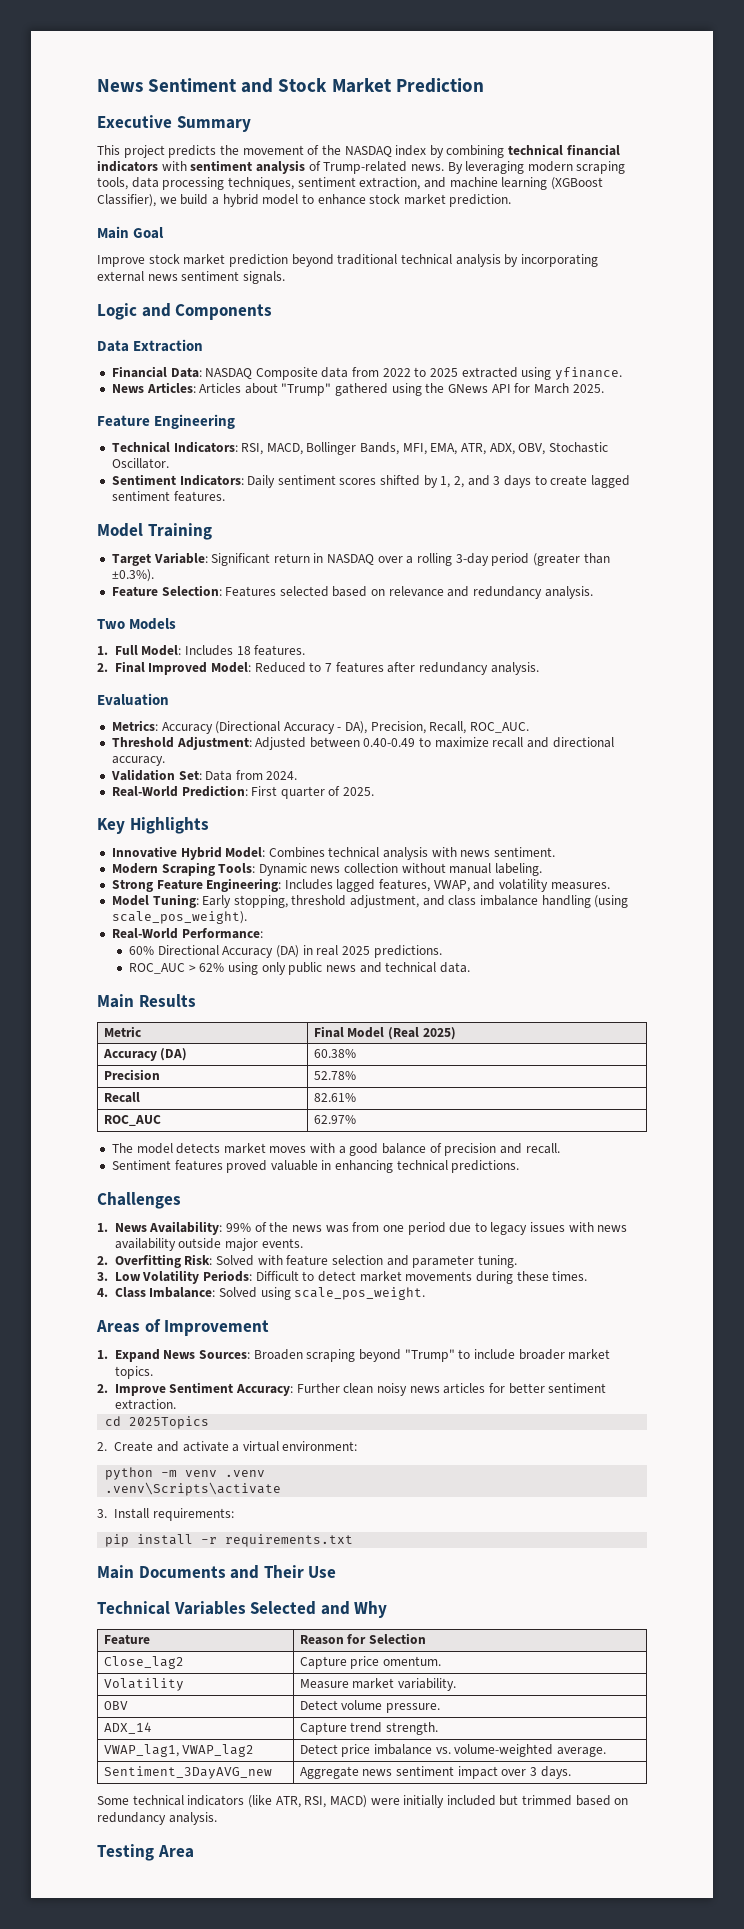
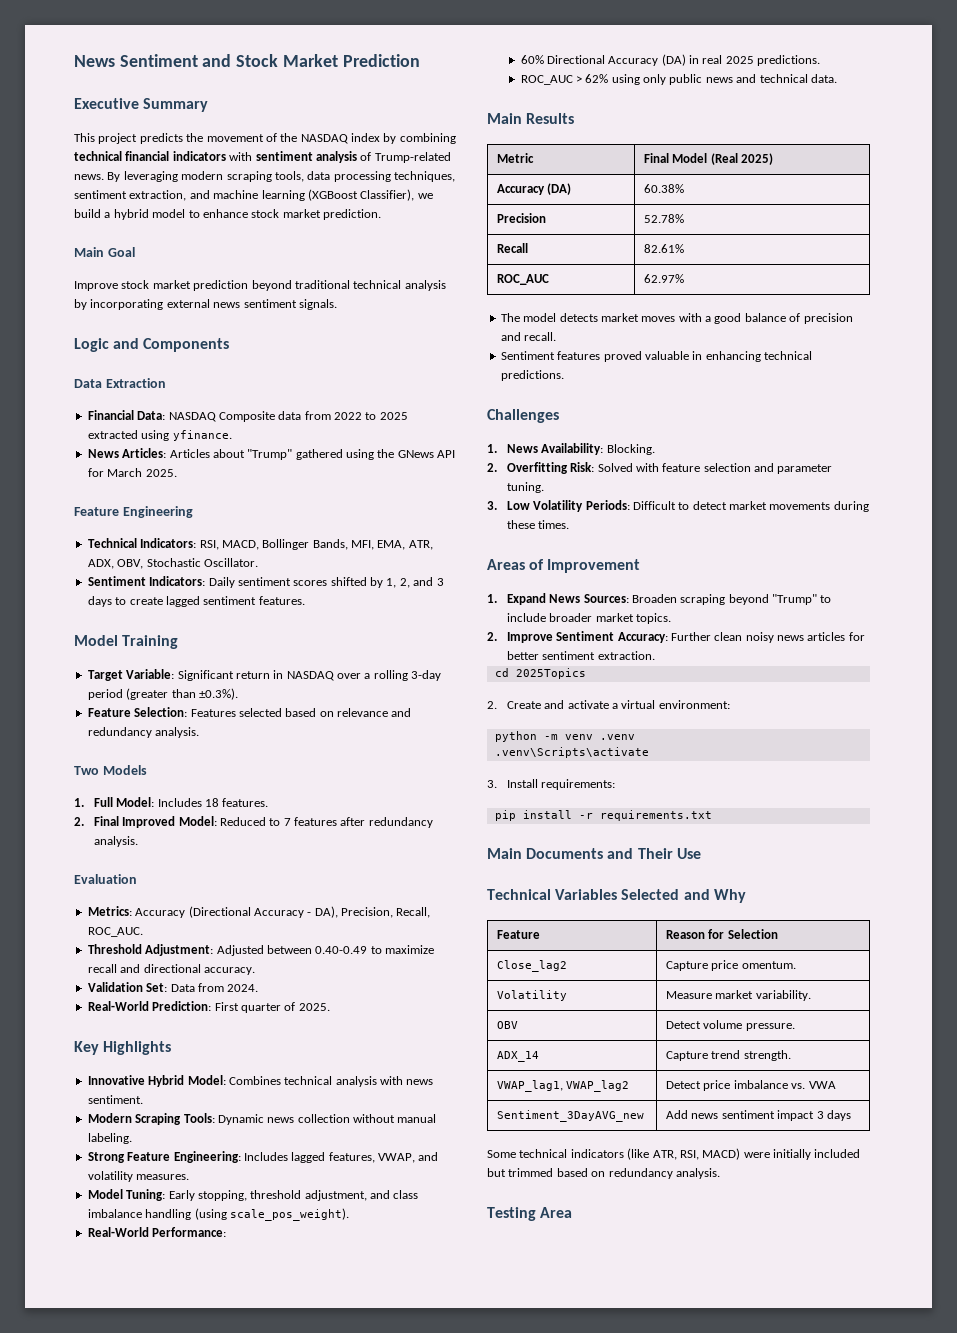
[226,1222,628,1235] [114,1238,303,1251] 99% of the news was from one period due to legacy issues with news availability outside major events. -> [606,444,655,455] Blocking.
[97,1287,426,1300] // 4. Class Imbalance: Solved using scale_pos_weight. -> (570, 524) none
[454,1744,606,1757] volume-weighted average. -> [808,1081,836,1089] VWA
[299,1766,359,1779] Aggregate -> [665,1110,688,1119] Add
[501,1766,571,1779] over 3 days. -> [816,1110,851,1121] 3 days

